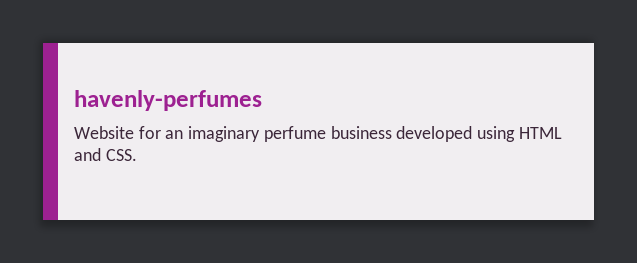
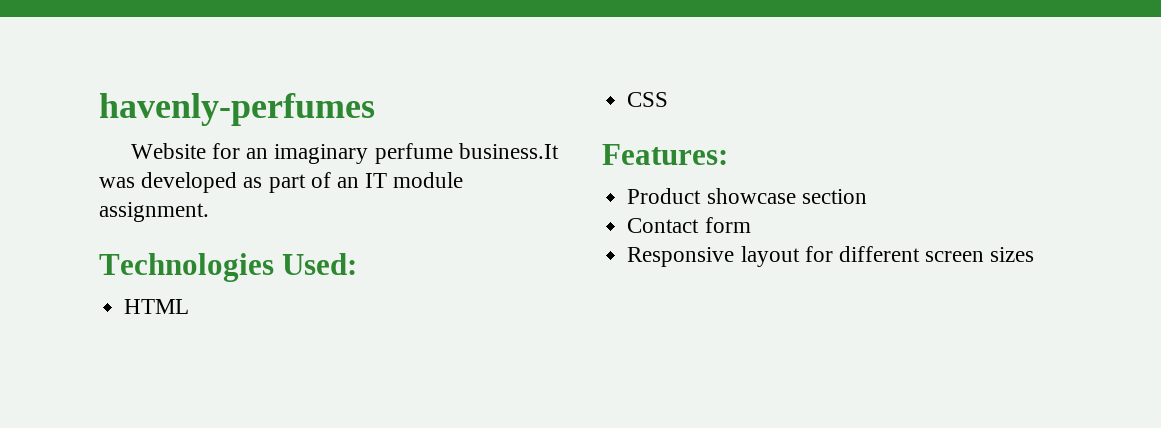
[330,126,562,142] [74,148,137,161] business developed using HTML and CSS. -> [458,143,559,159] [99,172,464,193] [99,202,209,222] [99,253,358,282] [124,299,190,314] [627,92,669,107] [602,144,728,165] [627,188,867,204] [627,217,751,233] [627,246,1035,267] business.It was developed as part of an IT module assignment. // Technologies Used: // HTML // CSS // Features: // Product showcase section // Contact form // Responsive layout for different screen sizes

